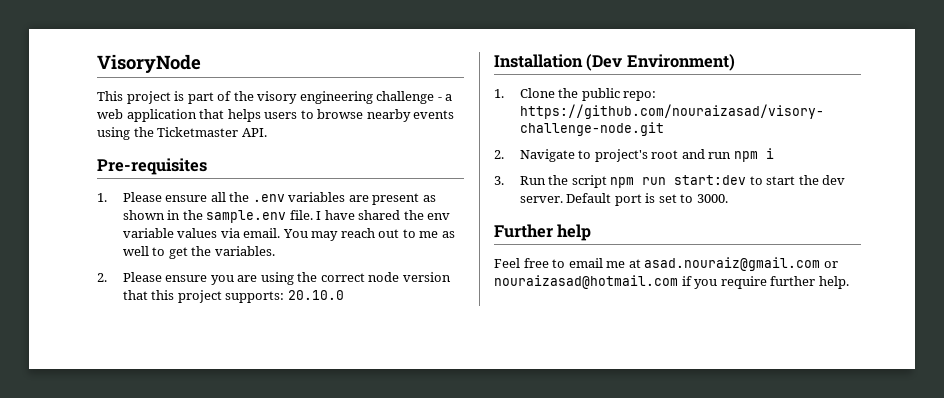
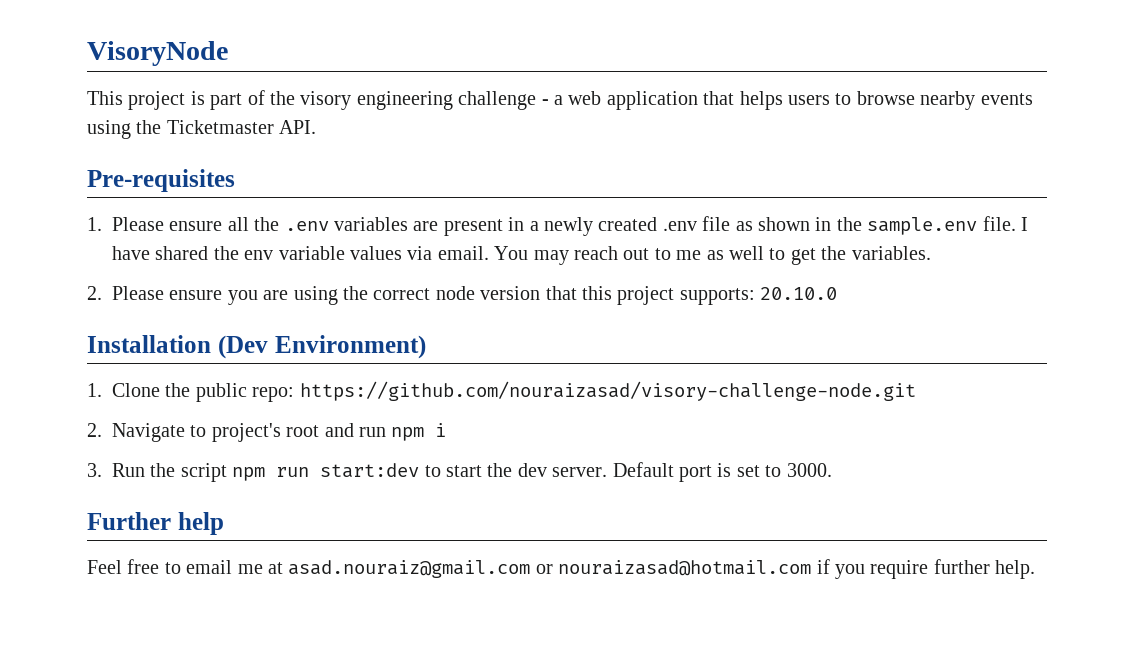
(420, 199) none -> [508,216,731,236] in a newly created .env file

